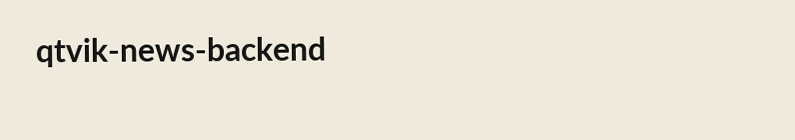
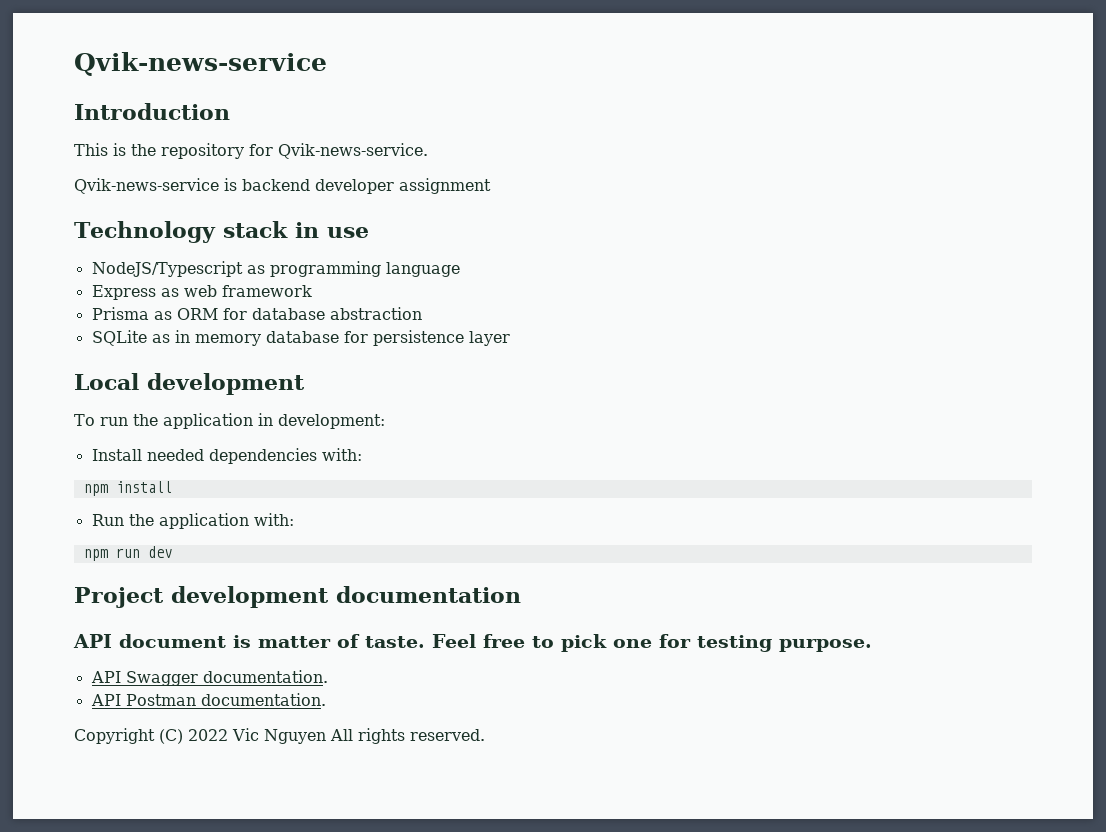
[35,36,326,68] qtvik-news-backend -> [74,52,327,76] [74,103,230,120] [74,143,428,159] [74,178,491,194] [74,221,369,243] [91,261,460,277] [91,285,312,300] [91,307,422,320] [91,330,510,346] [74,373,305,395] [74,413,385,429] [91,448,362,464] [83,481,172,496] [91,513,294,529] [83,546,172,561] [74,586,521,608] [73,634,872,652] [90,670,328,686] [90,693,326,706] [74,728,485,744] Qvik-news-service // Introduction // This is the repository for Qvik-news-service. // Qvik-news-service is backend developer assignment // Technology stack in use // NodeJS/Typescript as programming language // Express as web framework // Prisma as ORM for database abstraction // SQLite as in memory database for persistence layer // Local development // To run the application in development: // Install needed dependencies with: // npm install // Run the application with: // npm run dev // Project development documentation // API document is matter of taste. Feel free to pick one for testing purpose. // API Swagger documentation. // API Postman documentation. // Copyright (C) 2022 Vic Nguyen All rights reserved.

